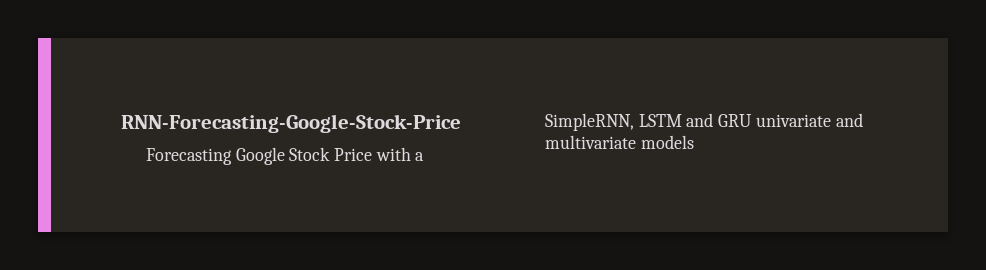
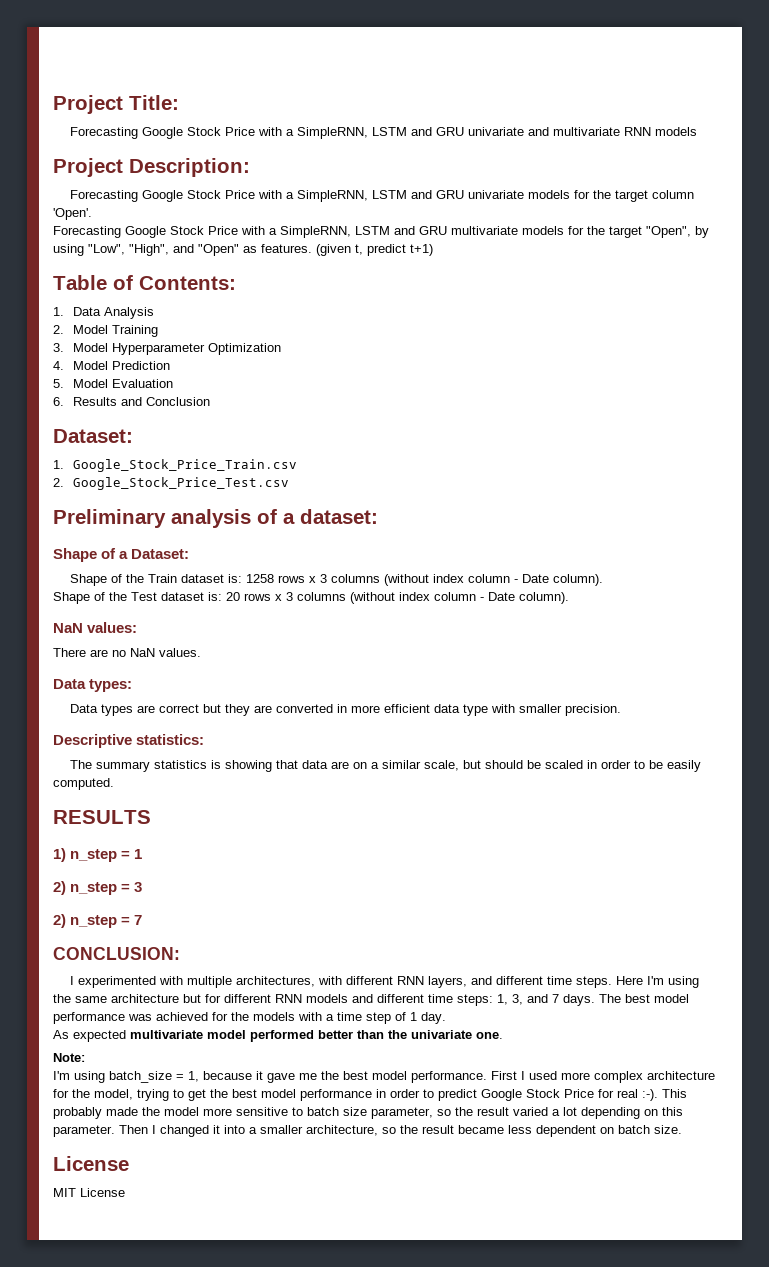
[121,114,461,133] RNN-Forecasting-Google-Stock-Price -> [53,95,179,114] Project Title:
[640,135,694,149] models -> [624,127,698,136] [53,158,250,177] [70,190,695,202] [53,208,92,220] [53,226,709,238] [53,244,433,256] [53,275,236,290] [53,307,155,319] [53,325,159,337] [53,343,282,355] [53,361,171,370] [53,379,174,388] [53,397,211,406] [53,429,133,443] [53,459,298,472] [53,477,290,490] [53,509,378,528] [53,548,190,562] [70,574,604,586] [53,592,569,604] [53,622,138,633] [53,648,201,657] [53,679,133,692] [70,704,622,716] [53,734,205,748] [70,760,702,772] [53,778,114,790] [53,810,151,824] [53,848,143,862] [53,881,143,895] [53,914,143,928] [53,947,180,960] [70,976,700,988] [53,994,689,1006] [53,1012,446,1024] [53,1030,503,1042] [53,1053,85,1062] [53,1071,715,1083] [53,1089,687,1101] [53,1107,683,1119] [53,1125,682,1137] [53,1156,129,1171] [53,1188,125,1197] RNN models // Project Description: // Forecasting Google Stock Price with a SimpleRNN, LSTM and GRU univariate models for the target column 'Open'. // Forecasting Google Stock Price with a SimpleRNN, LSTM and GRU multivariate models for the target "Open", by using "Low", "High", and "Open" as features. (given t, predict t+1) // Table of Contents: // 1. Data Analysis // 2. Model Training // 3. Model Hyperparameter Optimization // 4. Model Prediction // 5. Model Evaluation // 6. Results and Conclusion // Dataset: // 1. Google_Stock_Price_Train.csv // 2. Google_Stock_Price_Test.csv // Preliminary analysis of a dataset: // Shape of a Dataset: // Shape of the Train dataset is: 1258 rows x 3 columns (without index column - Date column). // Shape of the Test dataset is: 20 rows x 3 columns (without index column - Date column). // NaN values: // There are no NaN values. // Data types: // Data types are correct but they are converted in more efficient data type with smaller precision. // Descriptive statistics: // The summary statistics is showing that data are on a similar scale, but should be scaled in order to be easily computed. // RESULTS // 1) n_step = 1 // 2) n_step = 3 // 2) n_step = 7 // CONCLUSION: // I experimented with multiple architectures, with different RNN layers, and different time steps. Here I'm using the same architecture but for different RNN models and different time steps: 1, 3, and 7 days. The best model performance was achieved for the models with a time step of 1 day. // As expected multivariate model performed better than the univariate one. // Note: // I'm using batch_size = 1, because it gave me the best model performance. First I used more complex architecture for the model, trying to get the best model performance in order to predict Google Stock Price for real :-). This probably made the model more sensitive to batch size parameter, so the result varied a lot depending on this parameter. Then I changed it into a smaller architecture, so the result became less dependent on batch size. // License // MIT License

